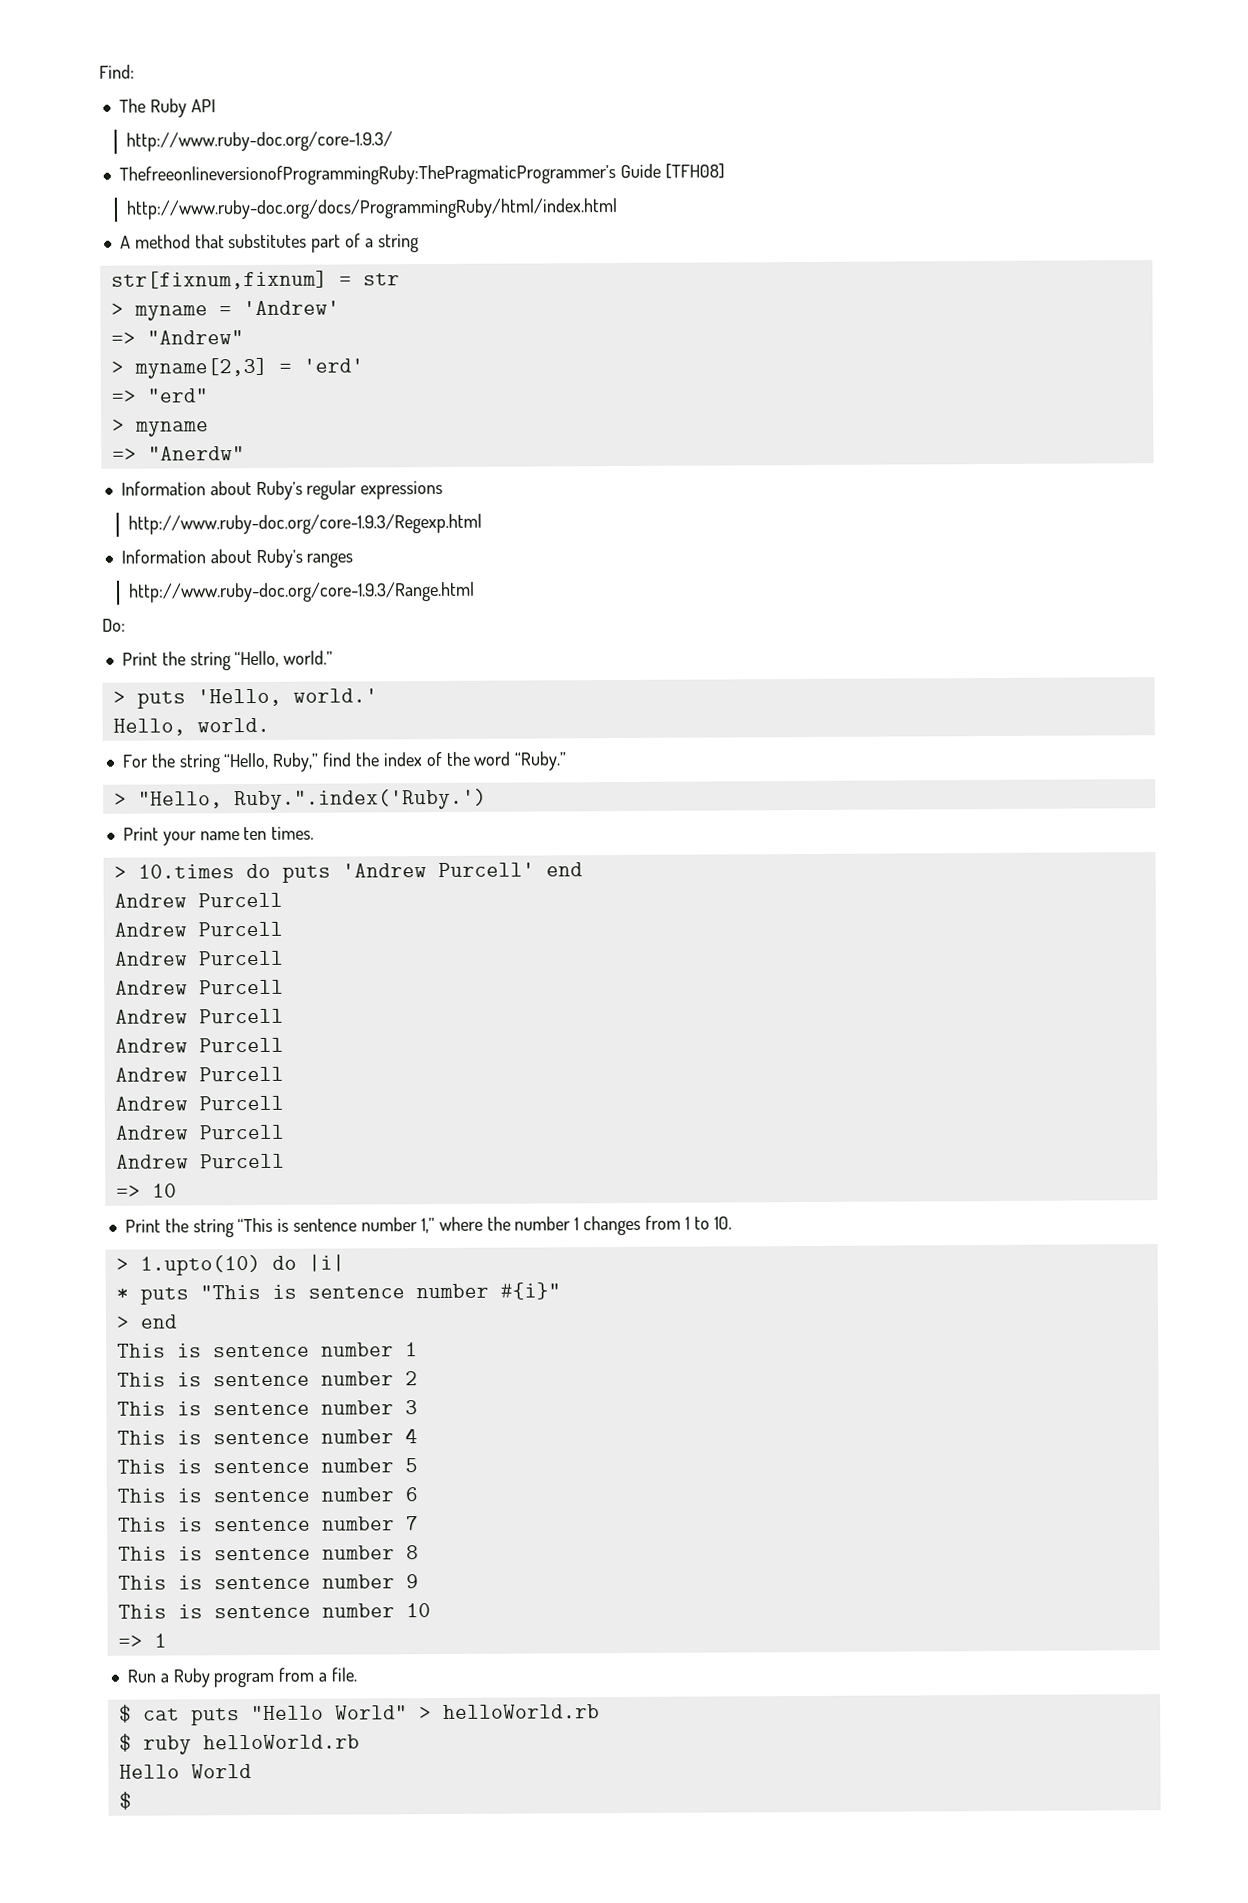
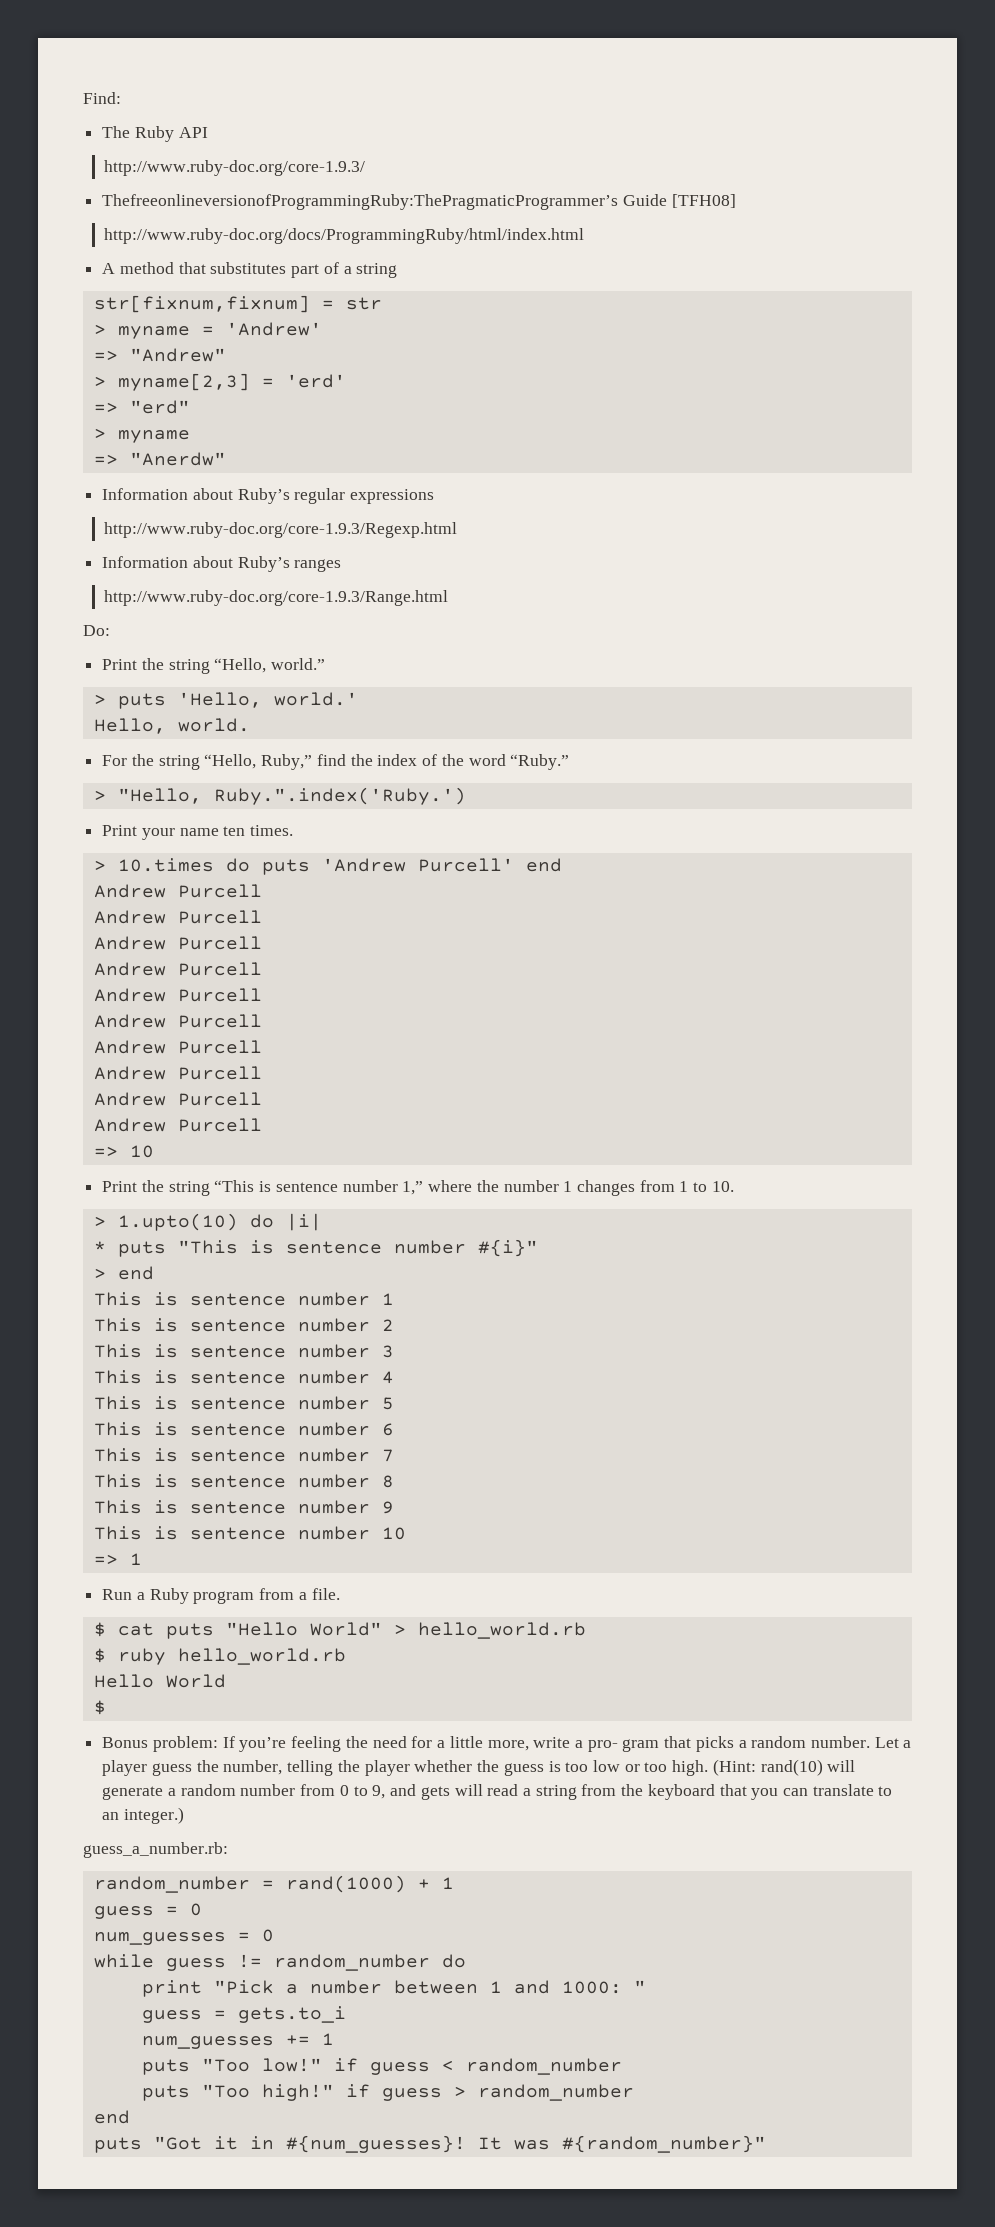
[442,1704,600,1720] helloWorld.rb -> [417,1622,586,1639] hello_world.rb
[202,1734,360,1751] helloWorld.rb -> [177,1648,346,1665] hello_world.rb
(132, 1800) none -> [102,1736,912,1752] [102,1759,856,1776] [102,1784,893,1800] [102,1807,184,1824] [83,1842,228,1858] [93,1875,454,1893] [93,1903,202,1919] [93,1929,274,1945] [93,1954,466,1971] [141,1980,646,1997] [141,2006,346,2023] [141,2033,334,2049] [141,2058,622,2075] [141,2084,634,2101] [93,2110,130,2124] [93,2135,766,2153] // Bonus problem: If you’re feeling the need for a little more, write a pro- gram that picks a random number. Let a player guess the number, telling the player whether the guess is too low or too high. (Hint: rand(10) will generate a random number from 0 to 9, and gets will read a string from the keyboard that you can translate to an integer.) // guess_a_number.rb: // random_number = rand(1000) + 1 // guess = 0 // num_guesses = 0 // while guess != random_number do // print "Pick a number between 1 and 1000: " // guess = gets.to_i // num_guesses += 1 // puts "Too low!" if guess < random_number // puts "Too high!" if guess > random_number // end // puts "Got it in #{num_guesses}! It was #{random_number}"

